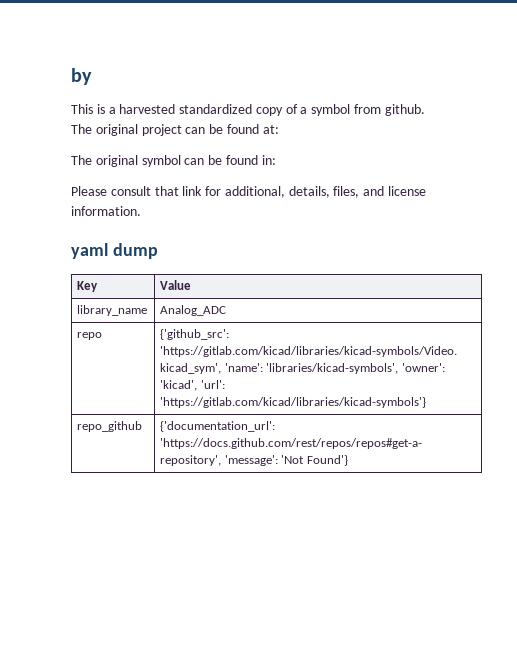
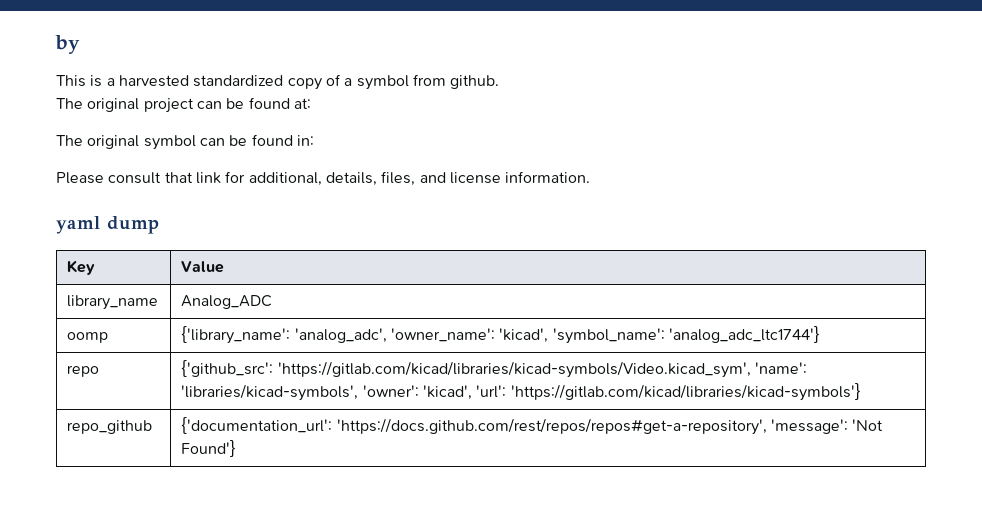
(227, 310) none -> [67,332,109,343] [181,326,821,344] // oomp | {'library_name': 'analog_adc', 'owner_name': 'kicad', 'symbol_name': 'analog_adc_ltc1744'}

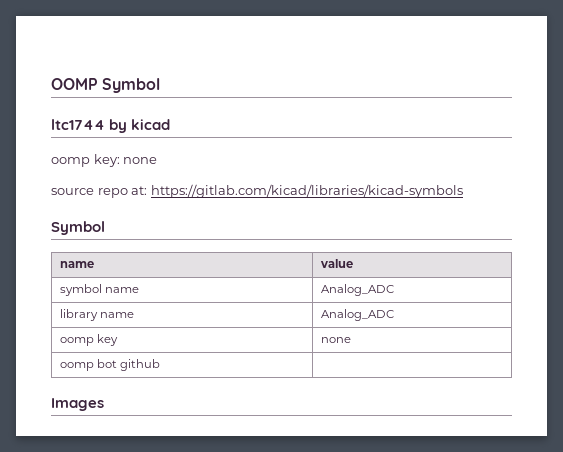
[55,35,80,54] [56,74,500,90] [56,97,311,113] [56,134,314,150] [56,171,591,186] [56,216,159,234] [67,260,96,275] [181,261,225,273] [67,295,159,310] [181,295,273,309] [67,332,109,343] [181,326,821,344] [67,365,100,377] [181,360,808,378] [181,383,861,401] [67,420,153,434] [181,417,884,435] [181,440,237,457] by // This is a harvested standardized copy of a symbol from github. // The original project can be found at: // The original symbol can be found in: // Please consult that link for additional, details, files, and license information. // yaml dump // Key | Value // library_name | Analog_ADC // oomp | {'library_name': 'analog_adc', 'owner_name': 'kicad', 'symbol_name': 'analog_adc_ltc1744'} // repo | {'github_src': 'https://gitlab.com/kicad/libraries/kicad-symbols/Video.kicad_sym', 'name': 'libraries/kicad-symbols', 'owner': 'kicad', 'url': 'https://gitlab.com/kicad/libraries/kicad-symbols'} // repo_github | {'documentation_url': 'https://docs.github.com/rest/repos/repos#get-a-repository', 'message': 'Not Found'} -> [51,78,161,93] [51,119,171,133] [51,154,158,167] [51,184,463,198] [51,221,105,235] [59,261,94,268] [319,259,353,268] [59,284,139,296] [320,284,394,296] [59,309,134,321] [320,309,394,321] [59,334,118,346] [320,337,351,343] [59,359,160,371] [51,398,104,411] OOMP Symbol // ltc1744 by kicad // oomp key: none // source repo at: https://gitlab.com/kicad/libraries/kicad-symbols // Symbol // name | value // symbol name | Analog_ADC // library name | Analog_ADC // oomp key | none // oomp bot github | // Images

